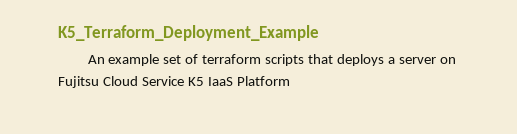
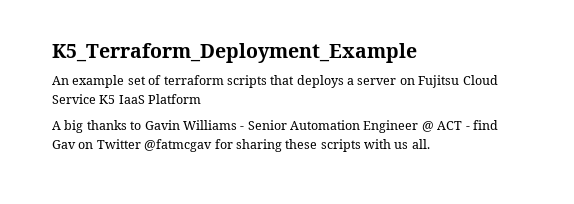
(290, 81) none -> [52,120,498,133] [52,139,430,152] // A big thanks to Gavin Williams - Senior Automation Engineer @ ACT - find Gav on Twitter @fatmcgav for sharing these scripts with us all.

